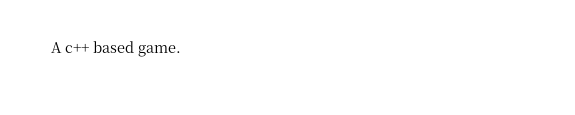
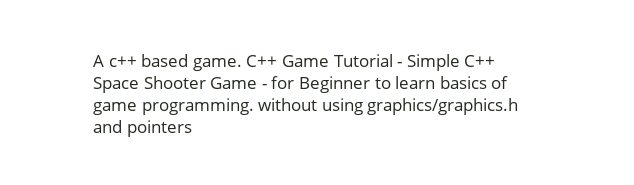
(181, 51) none -> [246,54,496,71] [93,76,509,93] [93,98,519,115] [93,120,192,137] C++ Game Tutorial - Simple C++ Space Shooter Game - for Beginner to learn basics of game programming. without using graphics/graphics.h and pointers

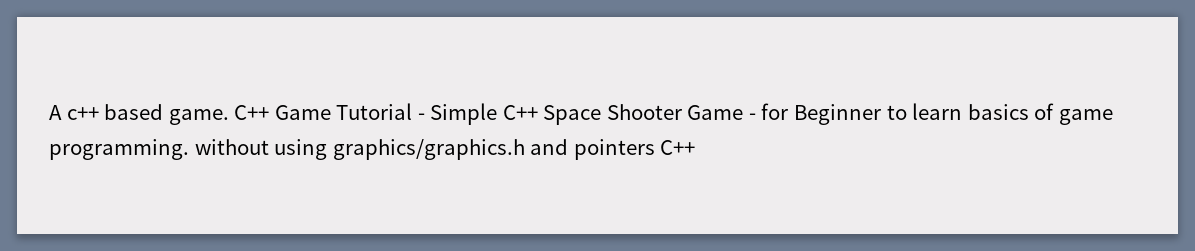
(192, 128) none -> [660,140,696,155] C++

